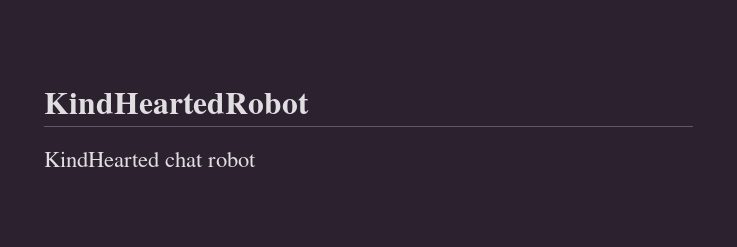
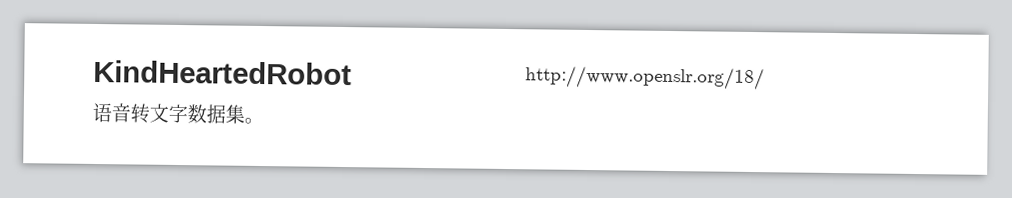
[44,151,257,167] KindHearted chat robot -> [92,102,264,125] [525,65,765,91] 语音转文字数据集。http://www.openslr.org/18/

